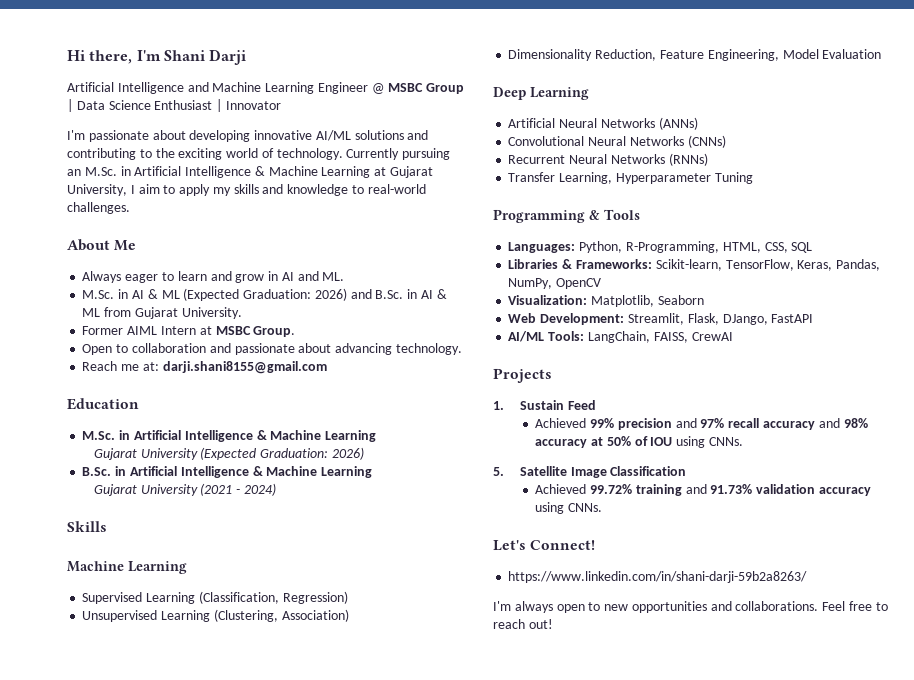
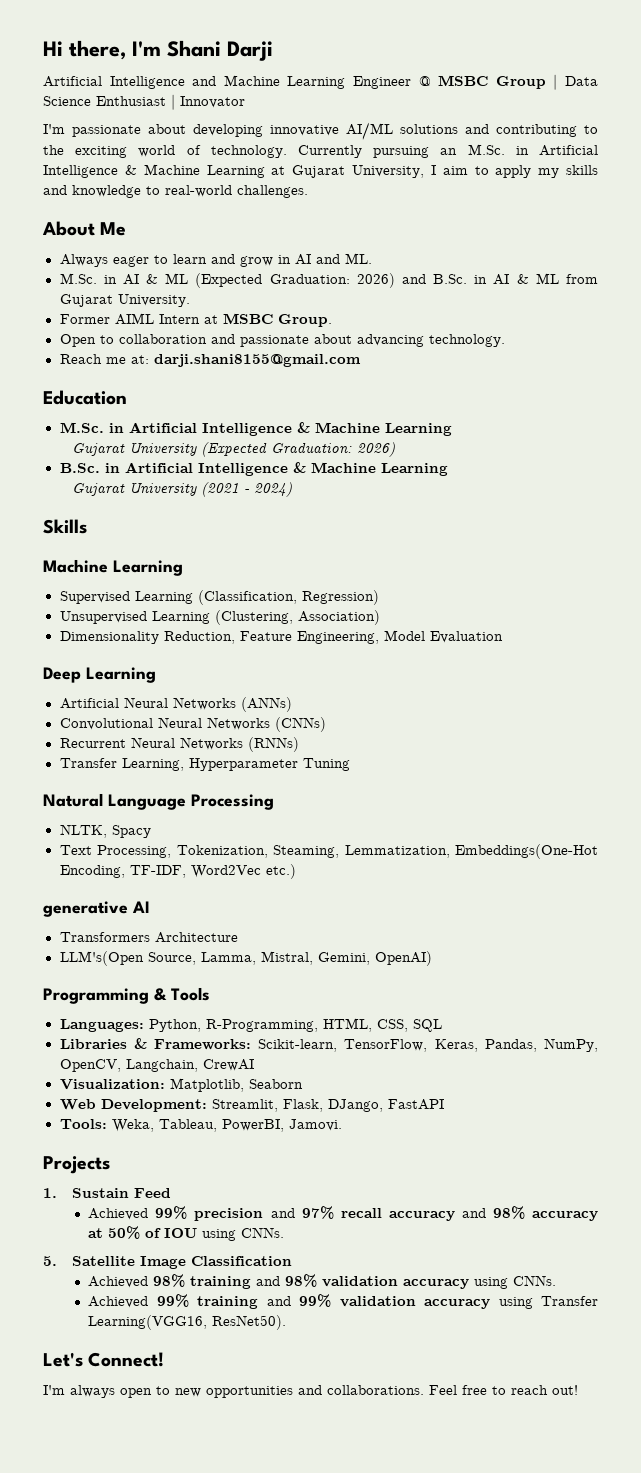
(753, 178) none -> [43,793,274,810] [59,824,151,838] [59,844,598,859] [59,864,296,879] [43,901,150,917] [59,932,238,943] [59,951,432,966] // Natural Language Processing // NLTK, Spacy // Text Processing, Tokenization, Steaming, Lemmatization, Embeddings(One-Hot Encoding, TF-IDF, Word2Vec etc.) // generative AI // Transformers Architecture // LLM's(Open Source, Lamma, Mistral, Gemini, OpenAI)
[556,278,602,289] OpenCV -> [59,1059,254,1072] OpenCV, Langchain, CrewAI
[508,331,733,343] AI/ML Tools: LangChain, FAISS, CrewAI -> [59,1119,342,1132] Tools: Weka, Tableau, PowerBI, Jamovi.
[590,484,753,496] 99.72% training and 91.73% -> [153,1274,318,1289] 98% training and 98%
(603, 507) none -> [88,1294,598,1309] [88,1315,287,1330] // Achieved 99% training and 99% validation accuracy using Transfer Learning(VGG16, ResNet50).
[508,571,808,583] // https://www.linkedin.com/in/shani-darji-59b2a8263/ -> (165, 1359) none

